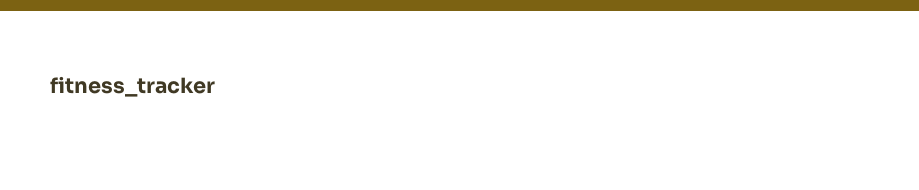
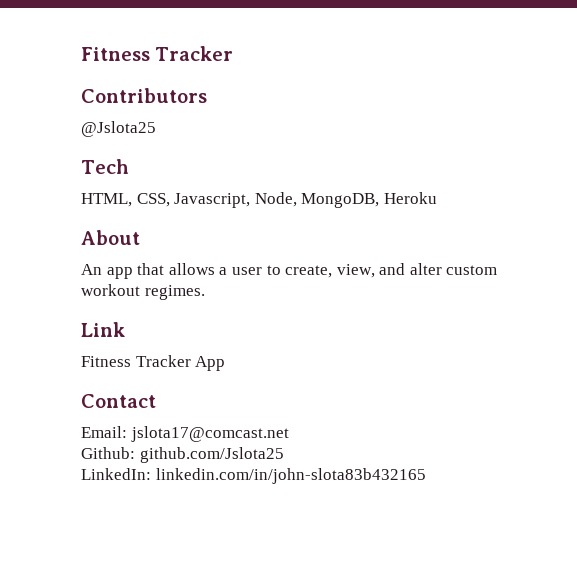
[50,76,215,97] fitness_tracker -> [81,46,234,61] [81,88,207,103] [81,121,156,137] [81,159,129,174] [81,192,437,208] [81,230,140,245] [81,263,498,279] [81,284,205,300] [81,322,125,337] [81,355,226,371] [81,394,156,408] [81,426,289,442] [81,447,284,463] [81,468,426,484] Fitness Tracker // Contributors // @Jslota25 // Tech // HTML, CSS, Javascript, Node, MongoDB, Heroku // About // An app that allows a user to create, view, and alter custom workout regimes. // Link // Fitness Tracker App // Contact // Email: jslota17@comcast.net // Github: github.com/Jslota25 // LinkedIn: linkedin.com/in/john-slota83b432165

